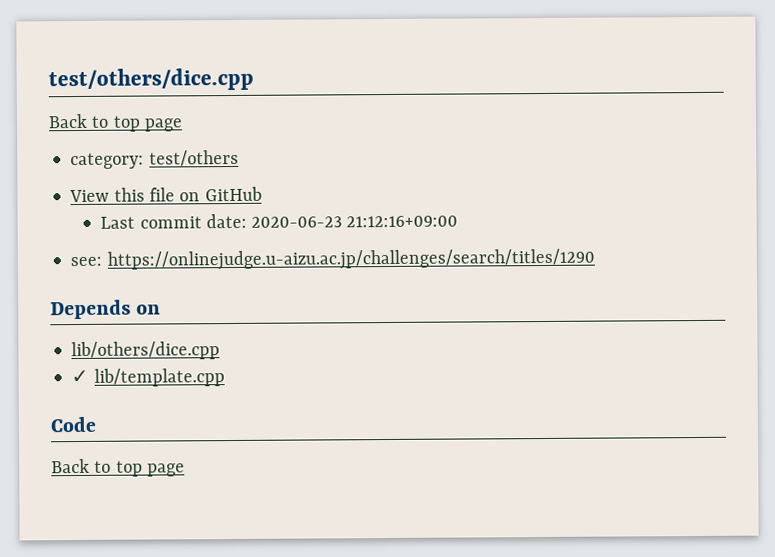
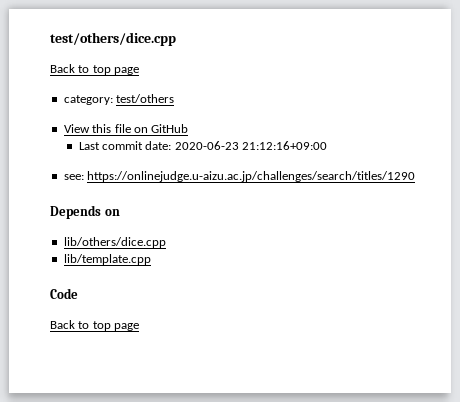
[71,369,90,384] ✓ -> (166, 242) none

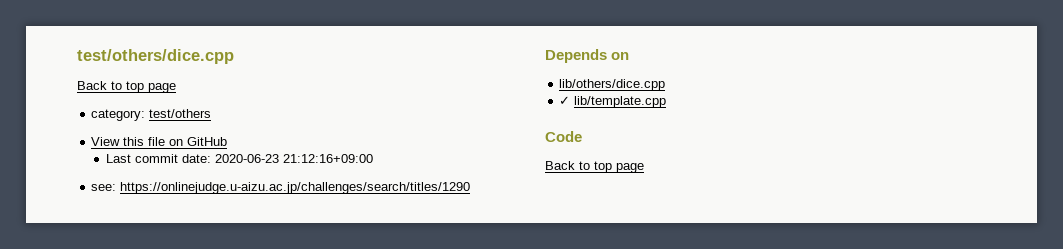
(166, 242) none -> [559,96,571,105] ✓

